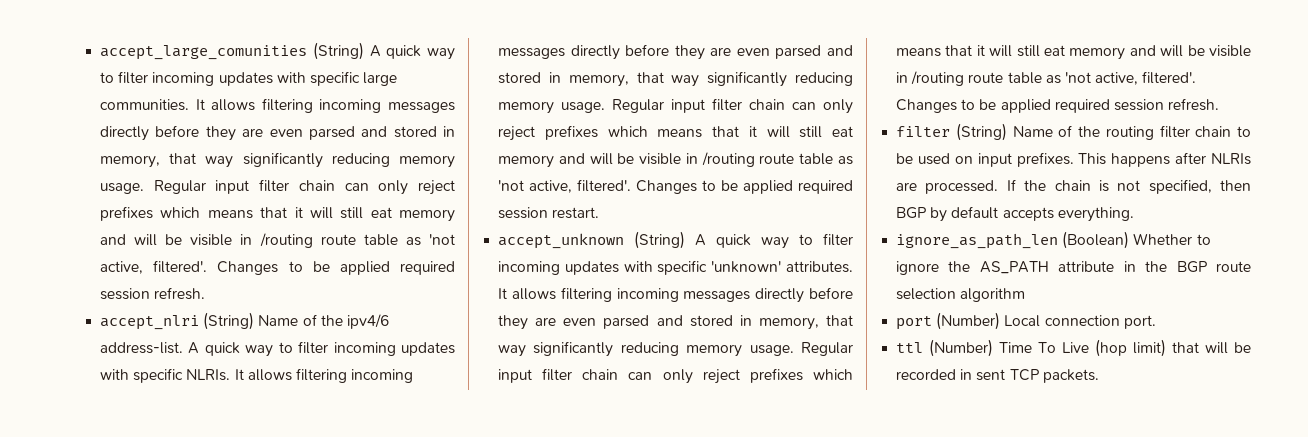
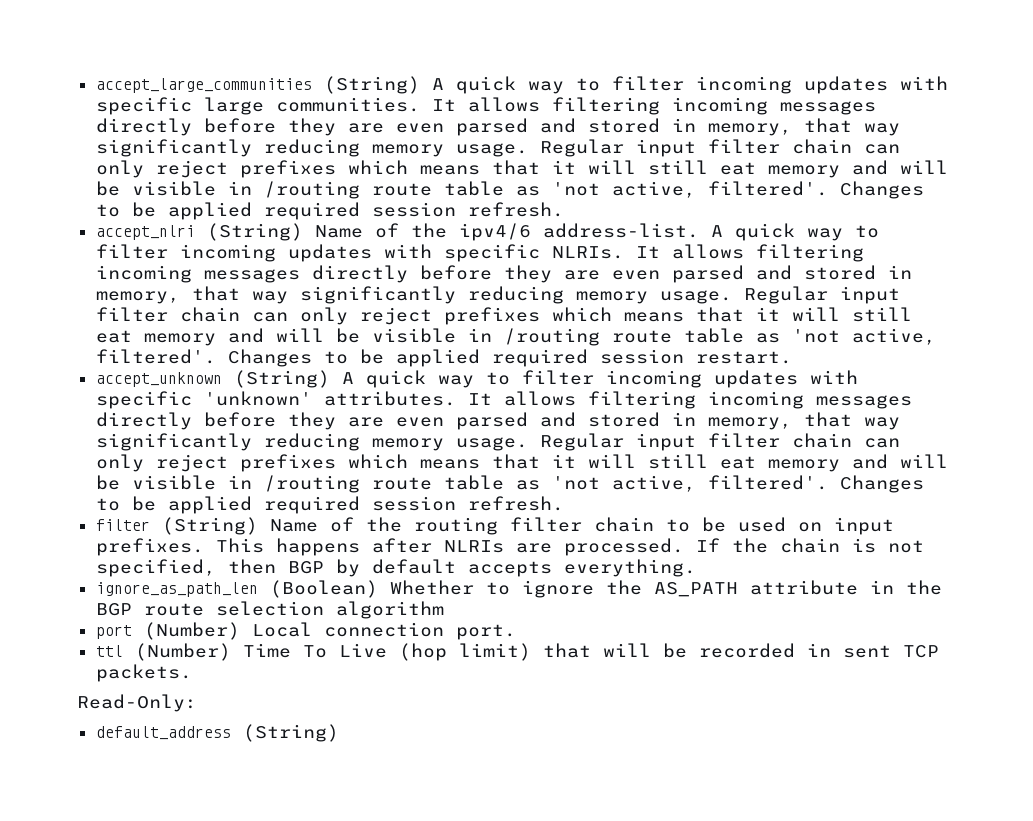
[100,45,308,60] accept_large_comunities -> [95,78,312,93] accept_large_communities
(1099, 376) none -> [77,694,197,712] [95,724,339,742] // Read-Only: // default_address (String)

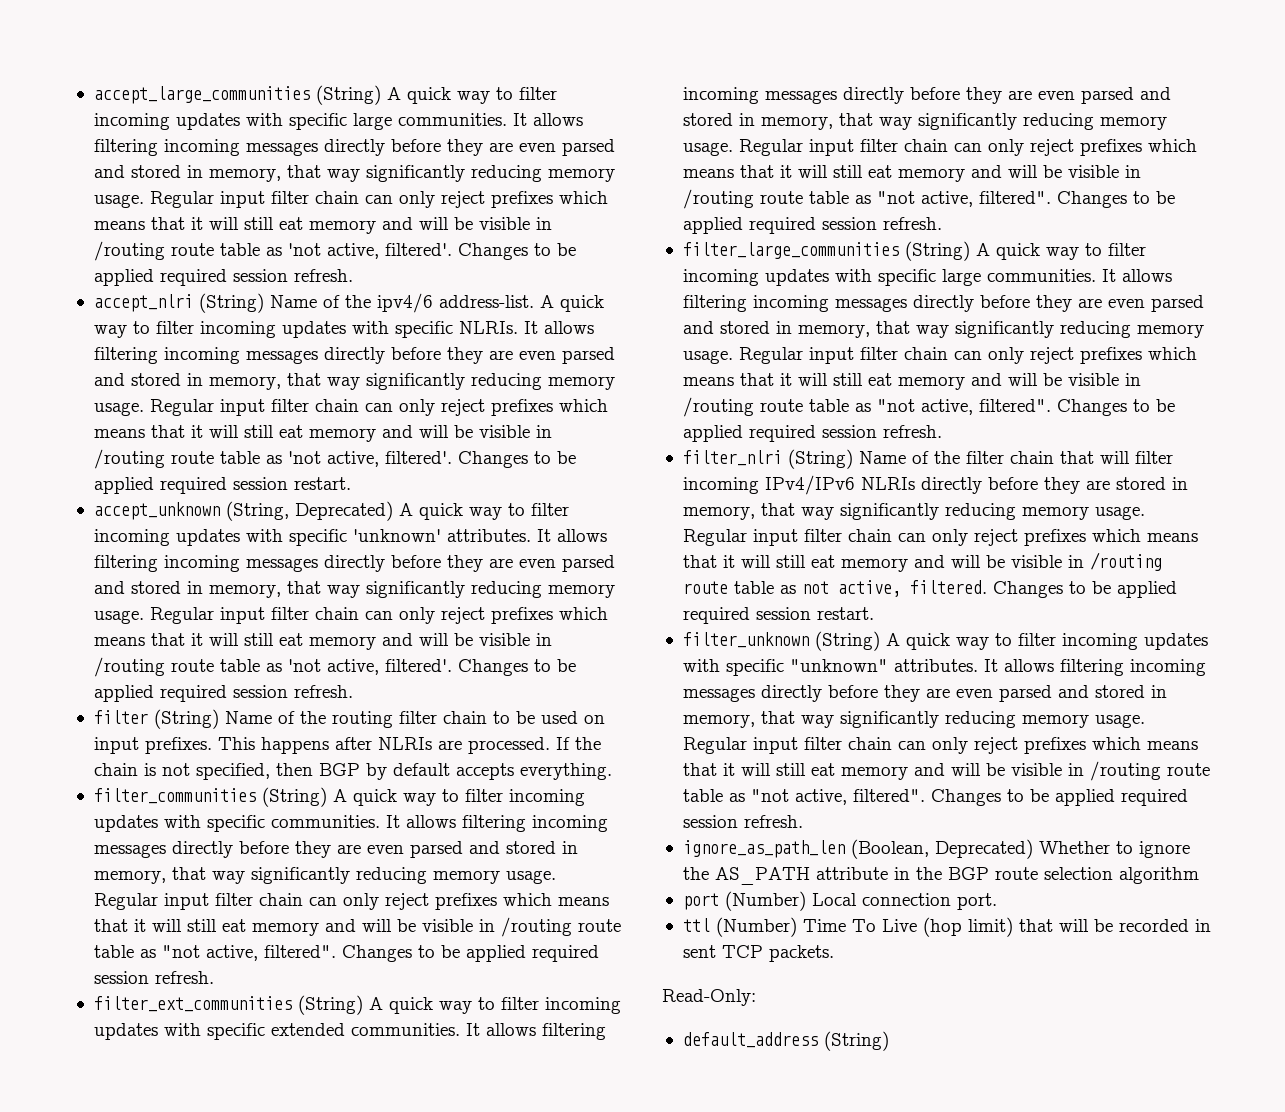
[233,370,330,388] (String) -> [225,501,393,521] (String, Deprecated)
(696, 568) none -> [93,787,585,807] [93,815,608,832] [93,841,578,858] [93,867,556,884] [93,893,609,910] [93,917,621,937] [93,945,599,962] [93,971,214,984] [93,995,621,1015] [93,1023,606,1040] [682,87,1171,104] [682,113,1167,130] [682,139,1197,156] [682,165,1141,182] [682,189,1175,209] [682,217,942,234] [682,241,1146,261] [682,269,1172,286] [682,295,1204,312] [682,321,1204,338] [682,347,1197,364] [682,373,1141,390] [682,397,1175,417] [682,425,942,442] [682,449,1173,469] [682,475,1188,495] [682,503,1145,520] [682,529,1198,546] [682,552,1162,572] [682,580,1177,598] [682,607,874,624] [682,631,1208,651] [682,659,1206,676] [682,685,1167,702] [682,711,1145,728] [682,737,1198,754] [682,761,1210,781] [682,789,1188,806] [682,815,803,828] // filter_communities (String) A quick way to filter incoming updates with specific communities. It allows filtering incoming messages directly before they are even parsed and stored in memory, that way significantly reducing memory usage. Regular input filter chain can only reject prefixes which means that it will still eat memory and will be visible in /routing route table as "not active, filtered". Changes to be applied required session refresh. // filter_ext_communities (String) A quick way to filter incoming updates with specific extended communities. It allows filtering incoming messages directly before they are even parsed and stored in memory, that way significantly reducing memory usage. Regular input filter chain can only reject prefixes which means that it will still eat memory and will be visible in /routing route table as "not active, filtered". Changes to be applied required session refresh. // filter_large_communities (String) A quick way to filter incoming updates with specific large communities. It allows filtering incoming messages directly before they are even parsed and stored in memory, that way significantly reducing memory usage. Regular input filter chain can only reject prefixes which means that it will still eat memory and will be visible in /routing route table as "not active, filtered". Changes to be applied required session refresh. // filter_nlri (String) Name of the filter chain that will filter incoming IPv4/IPv6 NLRIs directly before they are stored in memory, that way significantly reducing memory usage. Regular input filter chain can only reject prefixes which means that it will still eat memory and will be visible in /routing route table as not active, filtered. Changes to be applied required session restart. // filter_unknown (String) A quick way to filter incoming updates with specific "unknown" attributes. It allows filtering incoming messages directly before they are even parsed and stored in memory, that way significantly reducing memory usage. Regular input filter chain can only reject prefixes which means that it will still eat memory and will be visible in /routing route table as "not active, filtered". Changes to be applied required session refresh.
[269,580,378,598] (Boolean) -> [850,839,1033,859] (Boolean, Deprecated)

